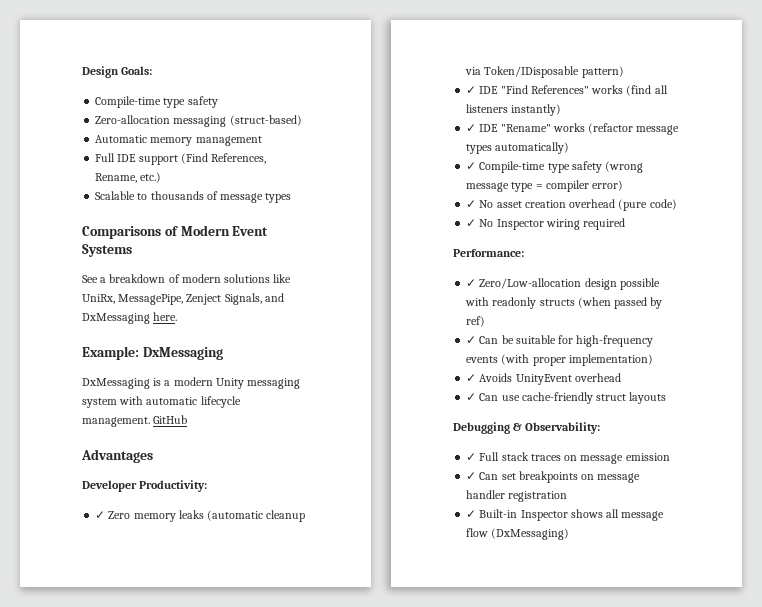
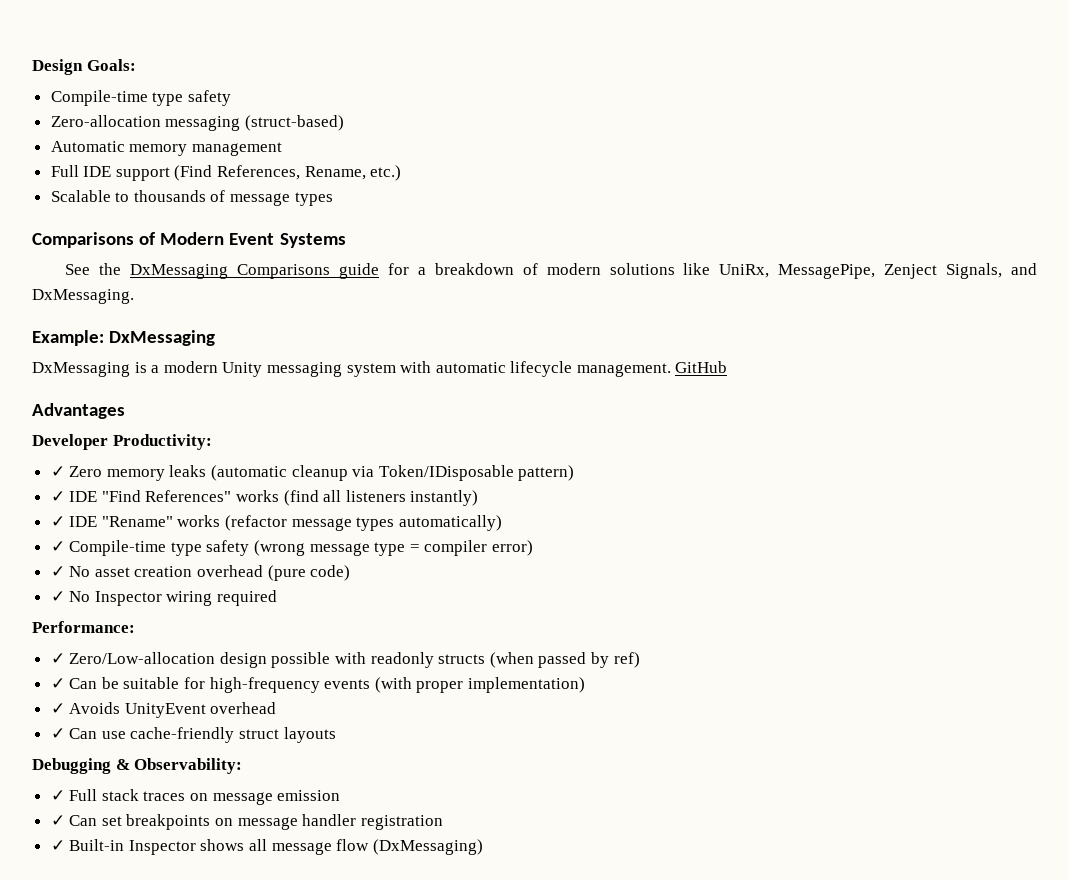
(98, 279) none -> [99,263,409,279] the DxMessaging Comparisons guide for
[82,312,178,324] DxMessaging here. -> [32,289,134,304] DxMessaging.

